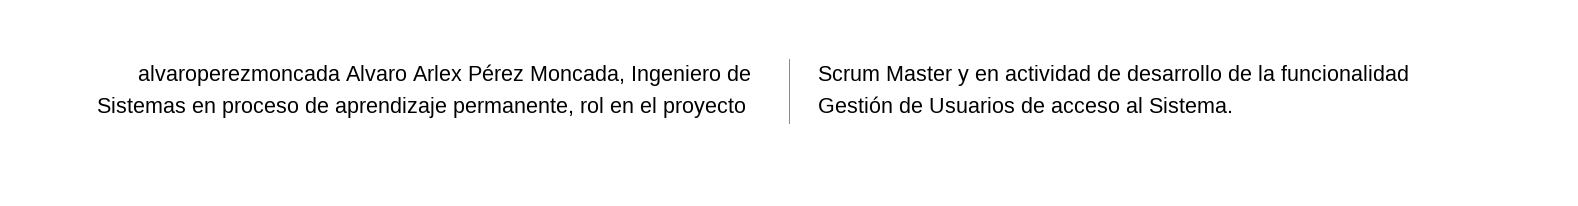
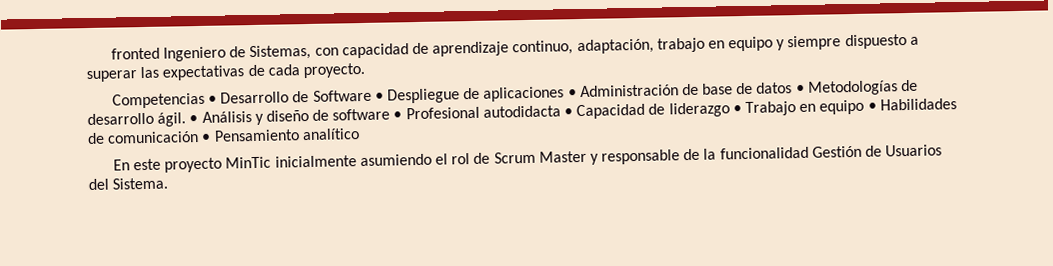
[137,64,751,86] [97,97,746,118] [818,65,1222,86] alvaroperezmoncada Alvaro Arlex Pérez Moncada, Ingeniero de Sistemas en proceso de aprendizaje permanente, rol en el proyecto Scrum Master y en actividad de desarrollo -> [110,34,919,62] [86,62,365,83] [111,79,919,109] [87,98,957,127] [87,128,360,145] [112,149,681,173] fronted Ingeniero de Sistemas, con capacidad de aprendizaje continuo, adaptación, trabajo en equipo y siempre dispuesto a superar las expectativas de cada proyecto. // Competencias • Desarrollo de Software • Despliegue de aplicaciones • Administración de base de datos • Metodologías de desarrollo ágil. • Análisis y diseño de software • Profesional autodidacta • Capacidad de liderazgo • Trabajo en equipo • Habilidades de comunicación • Pensamiento analítico // En este proyecto MinTic inicialmente asumiendo el rol de Scrum Master y responsable
[1021,97,1143,113] de acceso al -> [88,178,109,191] del

